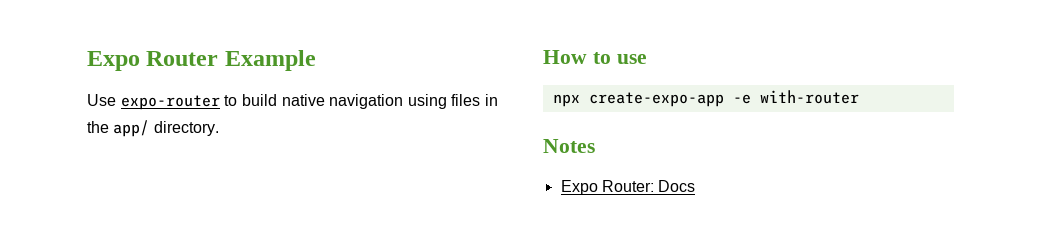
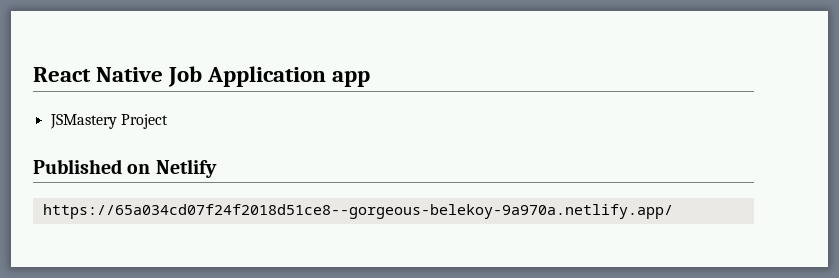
[87,50,316,71] [87,94,498,110] [87,120,219,137] [543,50,647,64] [552,90,859,107] [543,139,595,153] [560,180,696,195] Expo Router Example // Use expo-router to build native navigation using files in the app/ directory. // How to use // npx create-expo-app -e with-router // Notes // Expo Router: Docs -> [33,66,371,87] [49,114,168,129] [33,159,217,178] [42,204,673,219] React Native Job Application app // JSMastery Project // Published on Netlify // https://65a034cd07f24f2018d51ce8--gorgeous-belekoy-9a970a.netlify.app/

